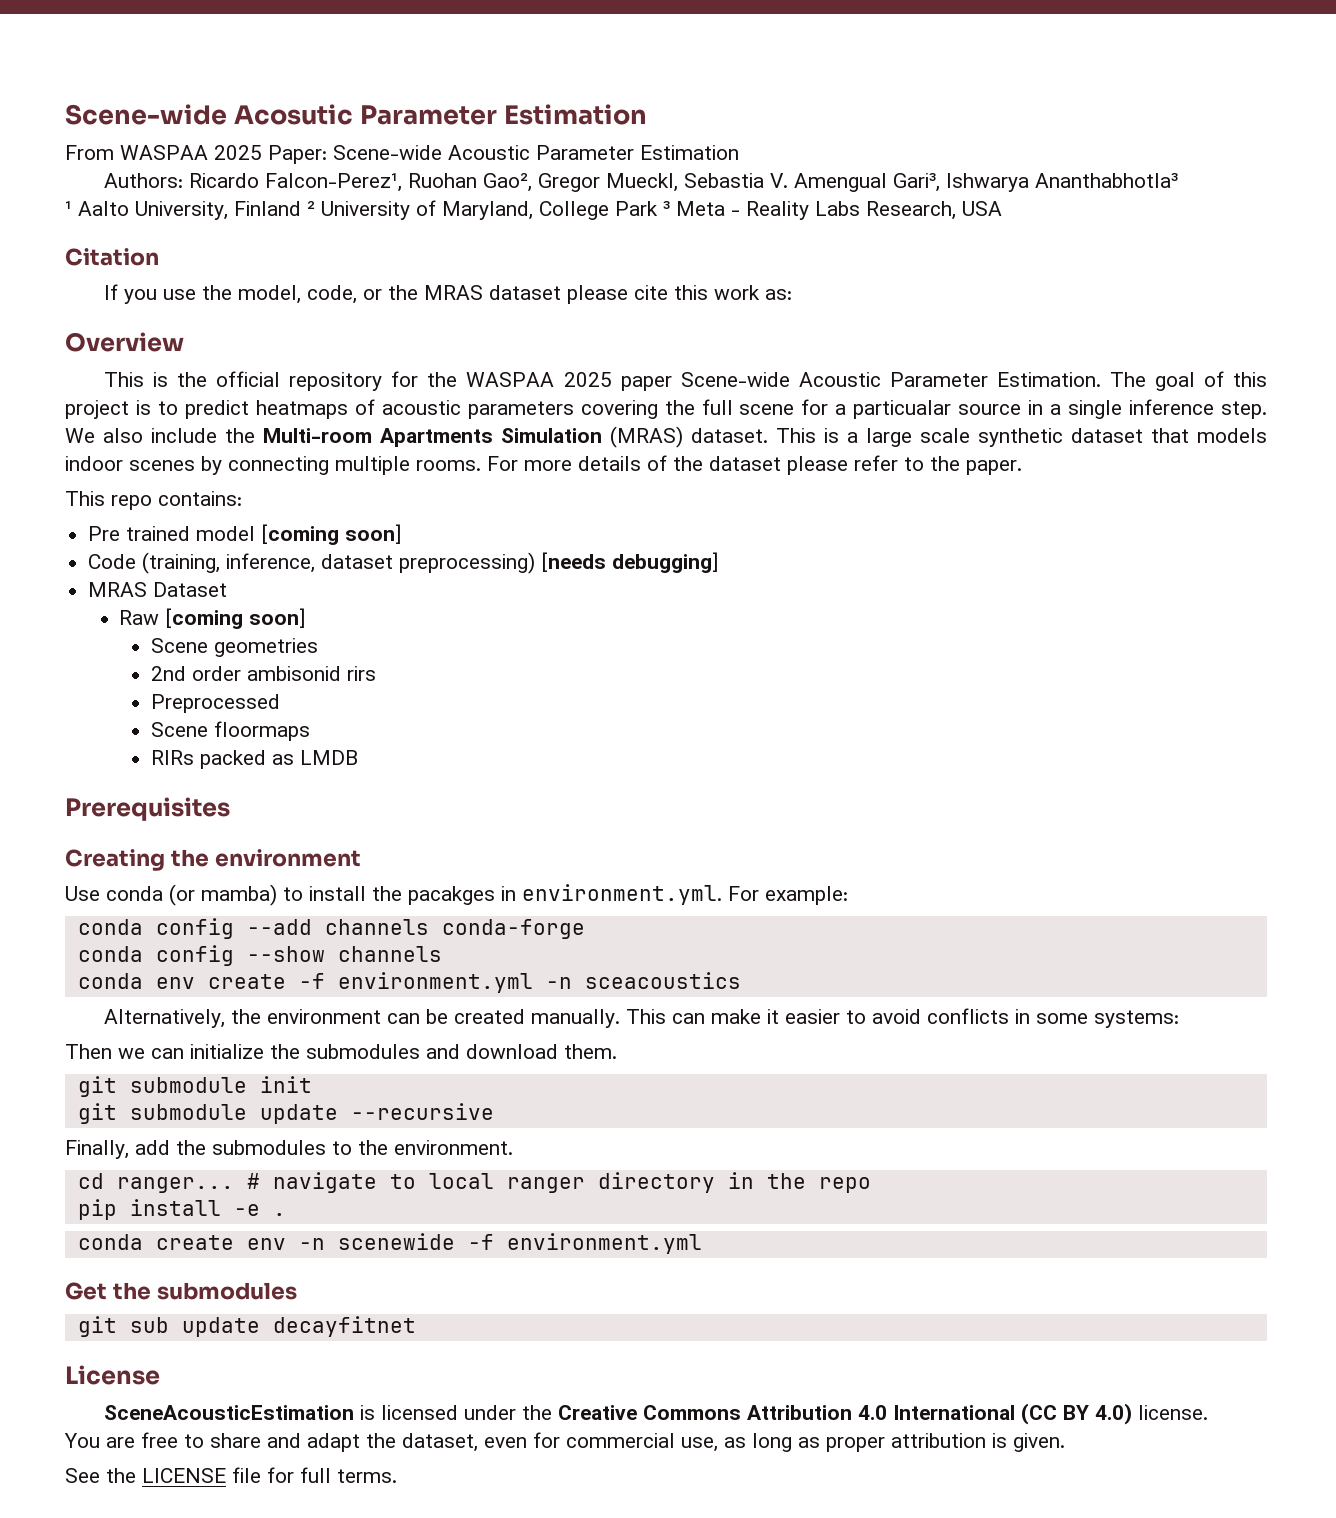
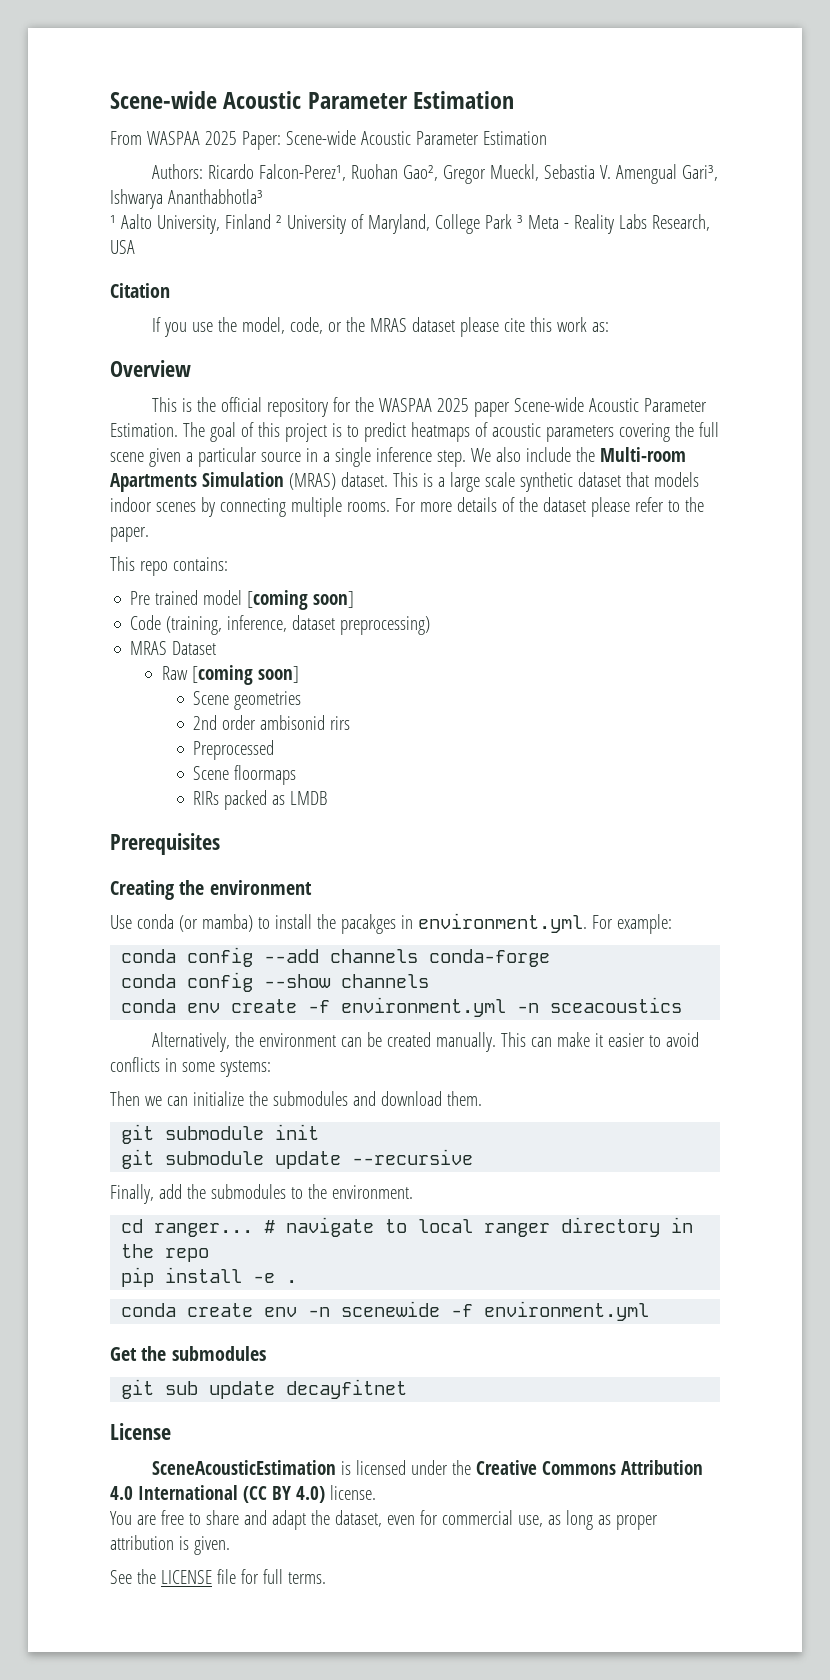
[65,104,353,125] Scene-wide Acosutic -> [110,91,302,109] Scene-wide Acoustic
[801,399,952,419] for a particualar -> [148,447,257,467] given a particular
[541,552,720,573] [needs debugging] -> (431, 625) none

